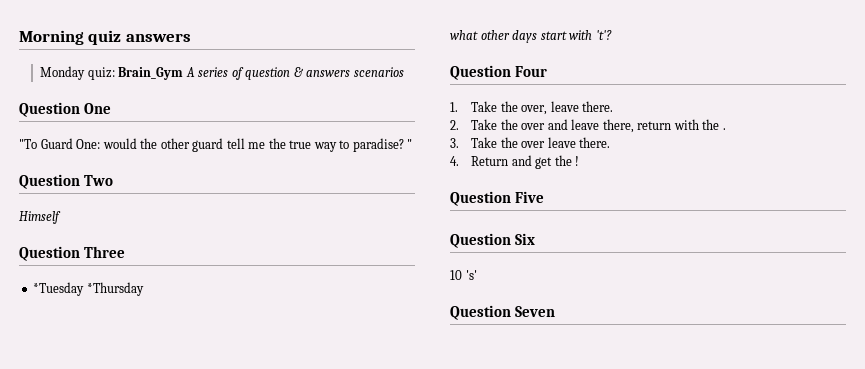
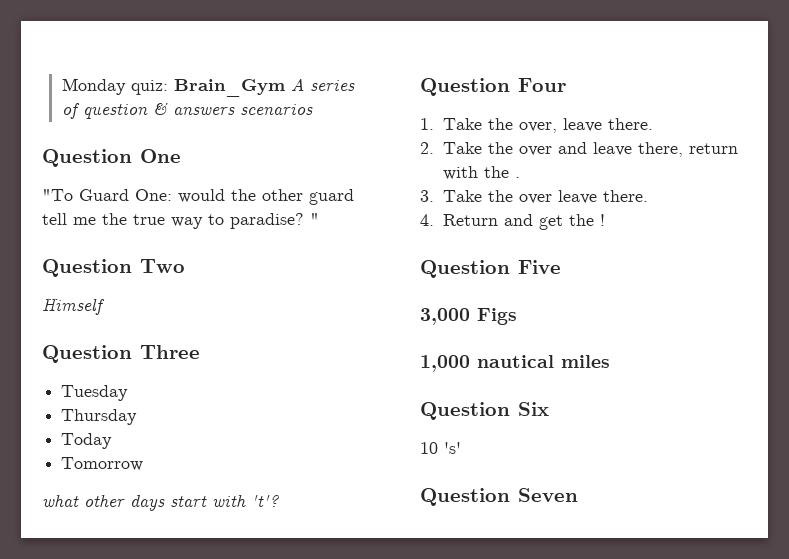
[19,30,191,45] Morning quiz answers // -> (61, 86) none
[33,282,144,296] *Tuesday *Thursday -> [61,385,129,401] [61,409,138,425] [61,433,113,449] [61,457,144,471] Tuesday // Thursday // Today // Tomorrow
(545, 197) none -> [420,308,517,325] [420,355,610,372] // 3,000 Figs // 1,000 nautical miles

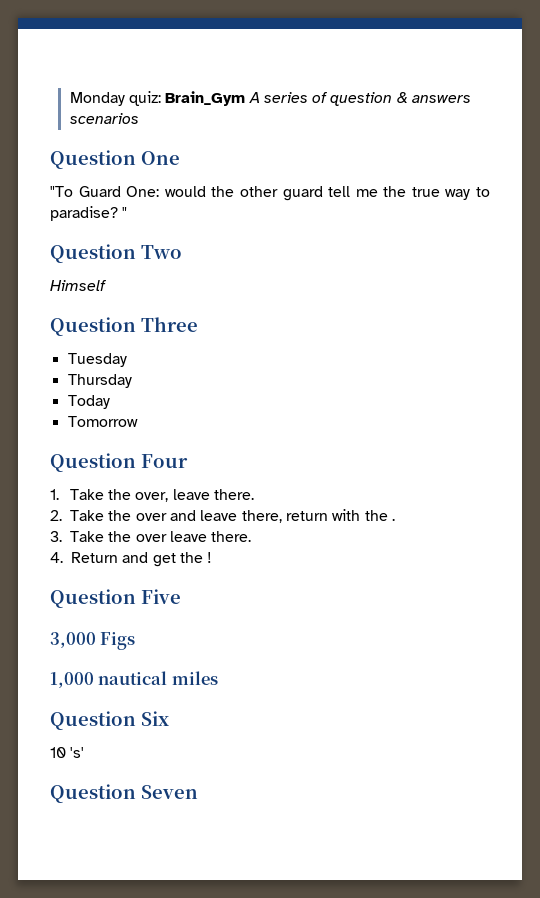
[42,494,279,511] // what other days start with 't'? -> (138, 421) none

